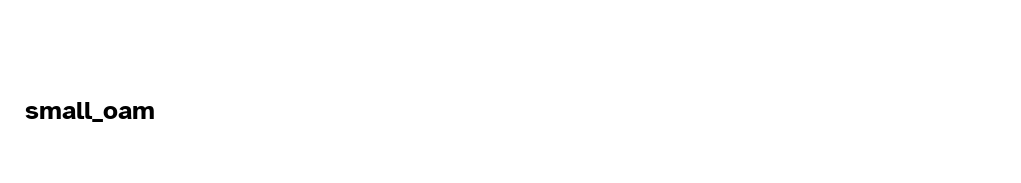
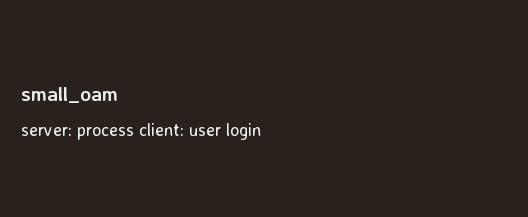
(155, 112) none -> [21,123,261,140] // server: process client: user login

